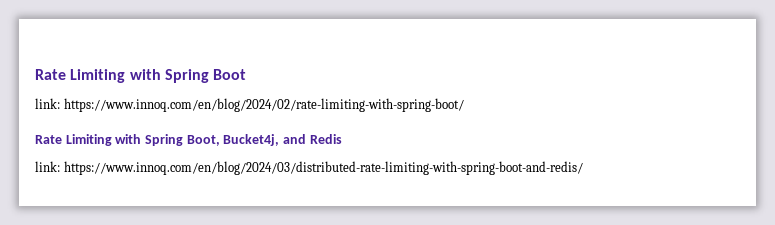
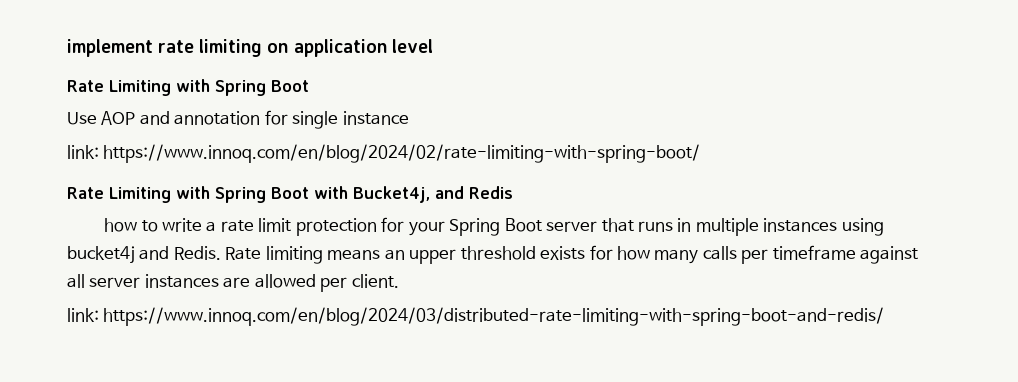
[35,69,247,83] Rate Limiting with Spring Boot -> [67,39,433,57] [67,79,309,96] [67,110,409,129] implement rate limiting on application level // Rate Limiting with Spring Boot // Use AOP and annotation for single instance
[186,135,220,146] Boot, -> [271,186,348,199] Boot with
(342, 139) none -> [104,217,884,236] [67,245,919,264] [67,274,399,292] // how to write a rate limit protection for your Spring Boot server that runs in multiple instances using bucket4j and Redis. Rate limiting means an upper threshold exists for how many calls per timeframe against all server instances are allowed per client.

